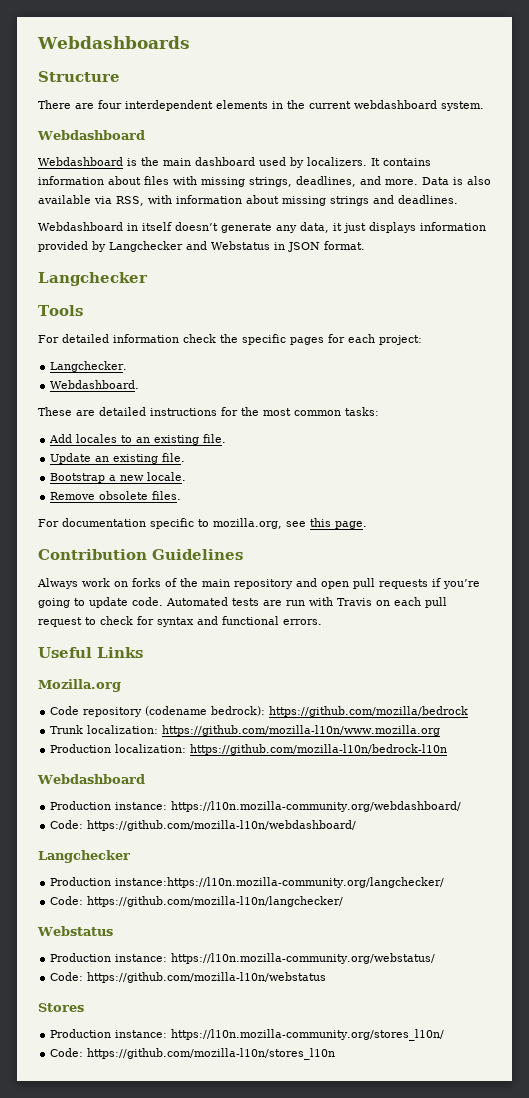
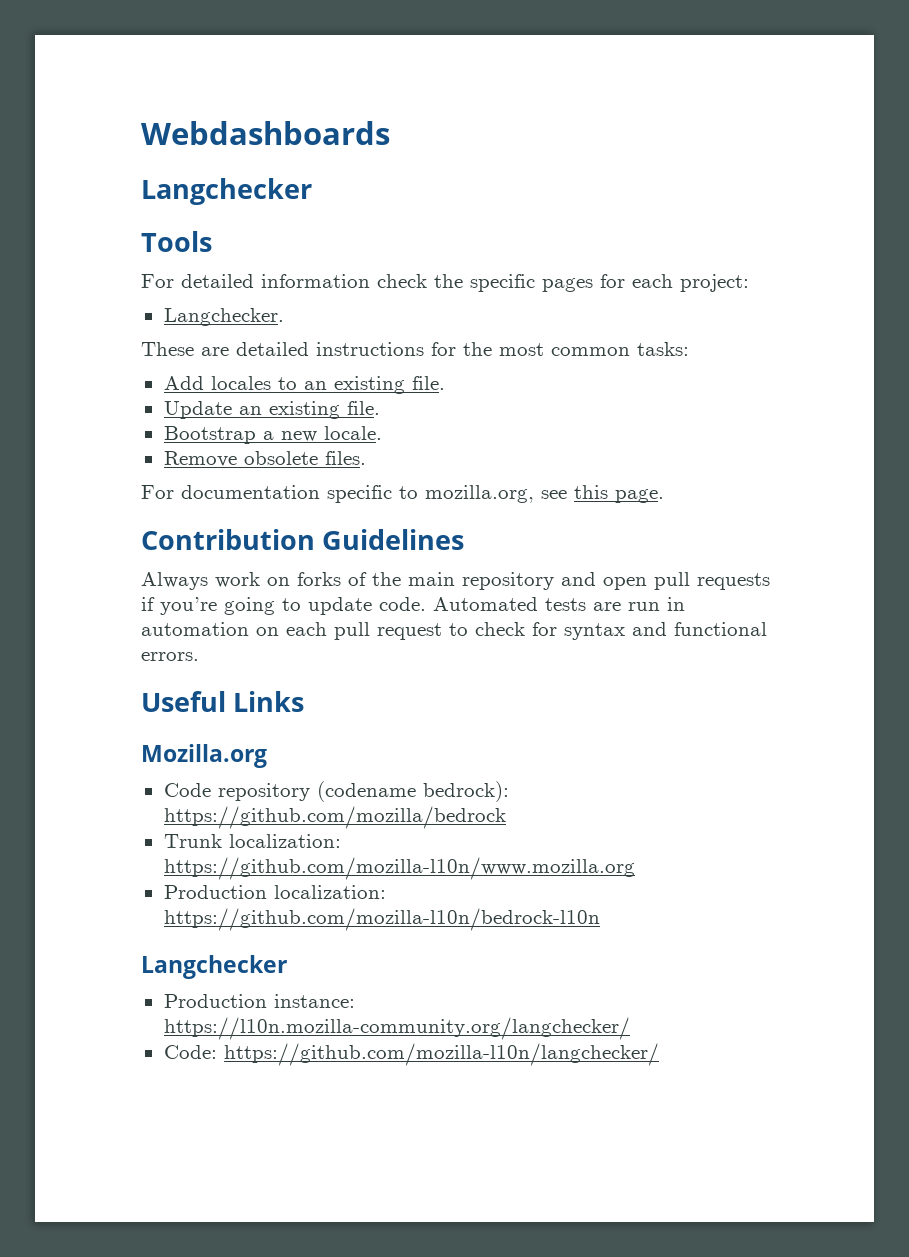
[38,71,120,82] [38,100,484,111] [37,130,145,140] [38,157,431,168] [38,176,491,187] [38,195,458,206] [38,222,486,233] [38,241,365,252] // Structure // There are four interdependent elements in the current webdashboard system. // Webdashboard // Webdashboard is the main dashboard used by localizers. It contains information about files with missing strings, deadlines, and more. Data is also available via RSS, with information about missing strings and deadlines. // Webdashboard in itself doesn’t generate any data, it just displays information provided by Langchecker and Webstatus in JSON format. -> (390, 133) none
[50,380,140,389] // Webdashboard. -> (284, 317) none
[309,597,372,606] with Travis -> [667,597,685,611] [141,622,249,636] in automation
[37,774,145,784] [50,801,462,812] [50,820,357,831] [38,850,130,863] [50,877,445,888] [50,896,344,907] [37,926,113,936] [50,953,436,964] [50,972,327,983] [38,1003,84,1012] [50,1029,445,1041] [50,1048,336,1060] Webdashboard // Production instance: https://l10n.mozilla-community.org/webdashboard/ // Code: https://github.com/mozilla-l10n/webdashboard/ // Langchecker // Production instance:https://l10n.mozilla-community.org/langchecker/ // Code: https://github.com/mozilla-l10n/langchecker/ // Webstatus // Production instance: https://l10n.mozilla-community.org/webstatus/ // Code: https://github.com/mozilla-l10n/webstatus // Stores // Production instance: https://l10n.mozilla-community.org/stores_l10n/ // Code: https://github.com/mozilla-l10n/stores_l10n -> [141,955,287,979] [163,994,355,1008] [163,1017,630,1040] [163,1043,659,1066] Langchecker // Production instance: https://l10n.mozilla-community.org/langchecker/ // Code: https://github.com/mozilla-l10n/langchecker/

